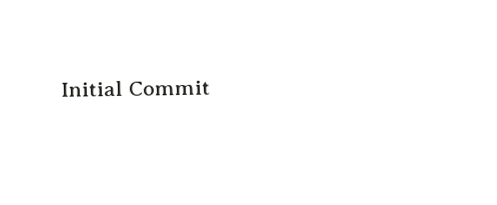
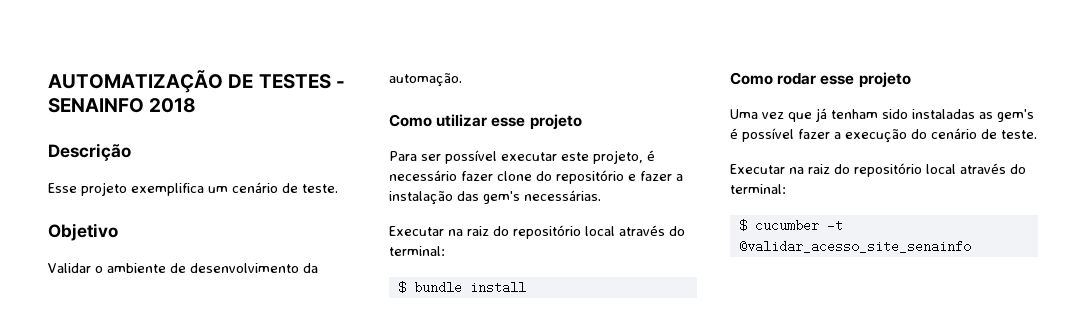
[60,80,210,97] Initial Commit -> [48,70,345,93] [48,98,197,113] [48,143,131,161] [48,182,338,196] [48,223,118,241] [48,263,318,273] [389,73,462,87] [389,114,582,130] [389,150,655,164] [389,170,683,184] [389,190,601,205] [389,225,685,239] [389,246,445,256] [397,281,526,294] [730,72,911,88] [730,108,1034,122] [730,128,1037,143] [730,163,1026,177] [730,184,786,194] [738,219,843,232] [738,240,971,253] AUTOMATIZAÇÃO DE TESTES - SENAINFO 2018 // Descrição // Esse projeto exemplifica um cenário de teste. // Objetivo // Validar o ambiente de desenvolvimento da automação. // Como utilizar esse projeto // Para ser possível executar este projeto, é necessário fazer clone do repositório e fazer a instalação das gem's necessárias. // Executar na raiz do repositório local através do terminal: // $ bundle install // Como rodar esse projeto // Uma vez que já tenham sido instaladas as gem's é possível fazer a execução do cenário de teste. // Executar na raiz do repositório local através do terminal: // $ cucumber -t @validar_acesso_site_senainfo

